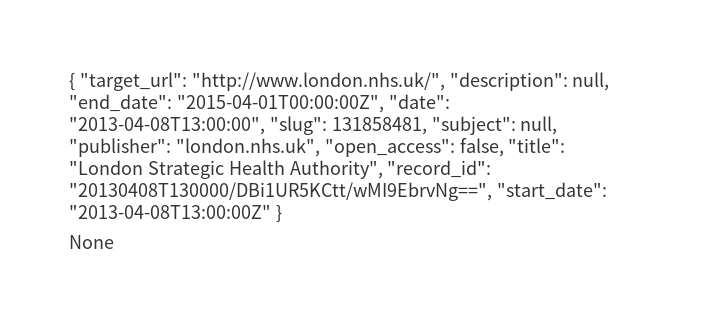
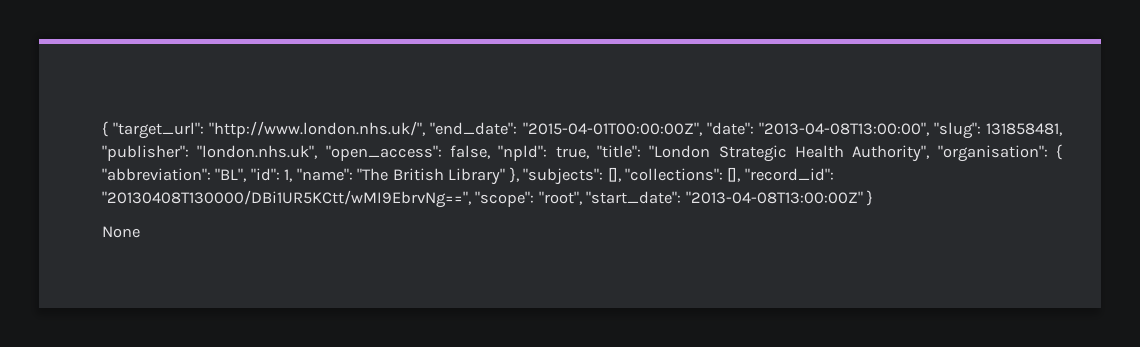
[449,72,610,91] "description": null, -> (426, 129) none
[431,116,558,135] "subject": null, -> (1062, 129) none
(504, 147) none -> [498,145,589,161] "npld": true,
[387,160,492,178] [69,182,492,201] "record_id": "20130408T130000/DBi1UR5KCtt/wMI9EbrvNg==", -> [937,144,1062,162] [102,167,834,185] [102,190,582,208] "organisation": { "abbreviation": "BL", "id": 1, "name": "The British Library" }, "subjects": [], "collections": [], "record_id": "20130408T130000/DBi1UR5KCtt/wMI9EbrvNg==", "scope": "root",

